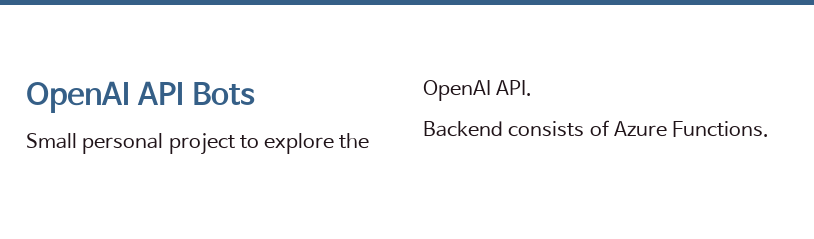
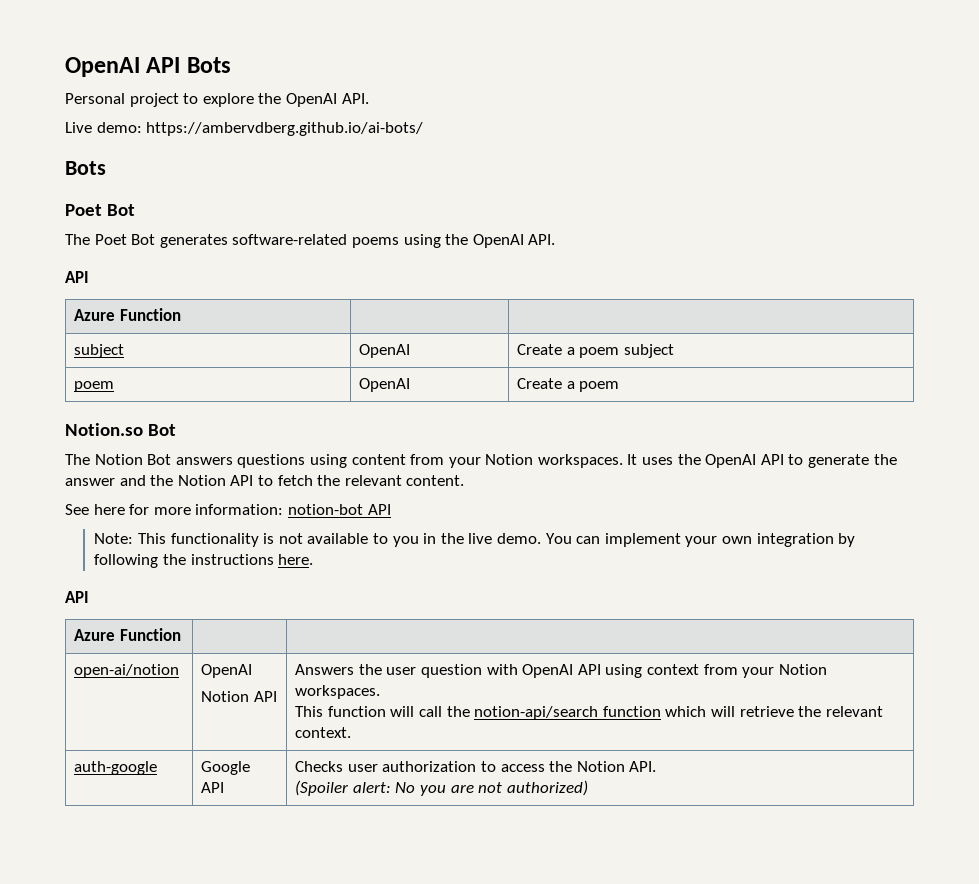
[26,133,164,154] Small personal -> [65,93,125,104] Personal
[423,120,770,137] Backend consists of Azure Functions. -> [65,122,424,136] [65,161,106,175] [65,204,136,216] [65,234,556,248] [65,271,89,283] [74,308,181,321] [74,344,125,358] [359,344,411,358] [517,344,674,358] [74,381,115,392] [359,378,411,392] [517,378,620,392] [65,423,177,436] [65,454,897,468] [65,475,465,486] [65,504,391,515] [94,533,856,547] [94,554,314,568] [65,591,89,603] [74,628,181,641] [74,664,180,678] [201,664,253,678] [201,691,277,702] [295,664,827,678] [295,685,381,699] [295,706,883,720] [295,727,352,738] [74,761,158,775] [201,761,251,775] [201,782,225,793] [295,761,657,772] [295,780,588,796] Live demo: https://ambervdberg.github.io/ai-bots/ // Bots // Poet Bot // The Poet Bot generates software-related poems using the OpenAI API. // API // Azure Function | | // subject | OpenAI | Create a poem subject // poem | OpenAI | Create a poem // Notion.so Bot // The Notion Bot answers questions using content from your Notion workspaces. It uses the OpenAI API to generate the answer and the Notion API to fetch the relevant content. // See here for more information: notion-bot API // Note: This functionality is not available to you in the live demo. You can implement your own integration by following the instructions here. // API // Azure Function | | // open-ai/notion | OpenAI // Notion API | Answers the user question with OpenAI API using context from your Notion workspaces. // This function will call the notion-api/search function which will retrieve the relevant context. // auth-google | Google API | Checks user authorization to access the Notion API. // (Spoiler alert: No you are not authorized)

